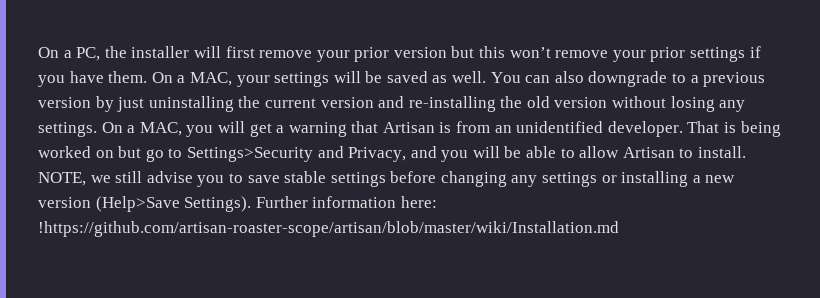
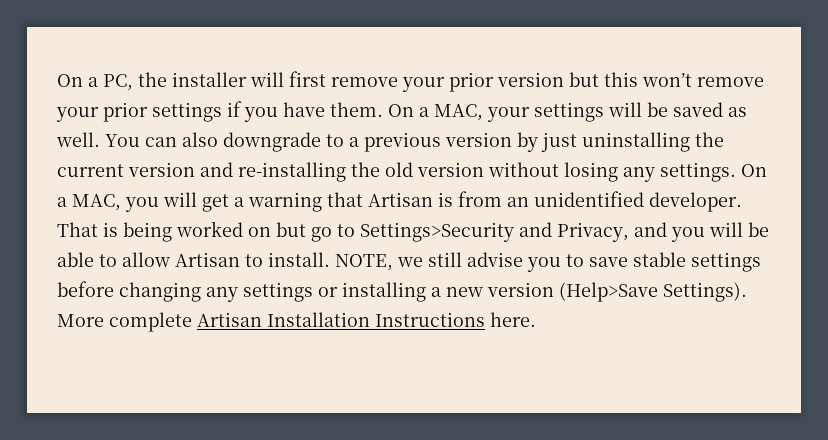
[255,196,437,208] [38,221,619,237] Further information here: !https://github.com/artisan-roaster-scope/artisan/blob/master/wiki/Installation.md -> [57,312,536,332] More complete Artisan Installation Instructions here.

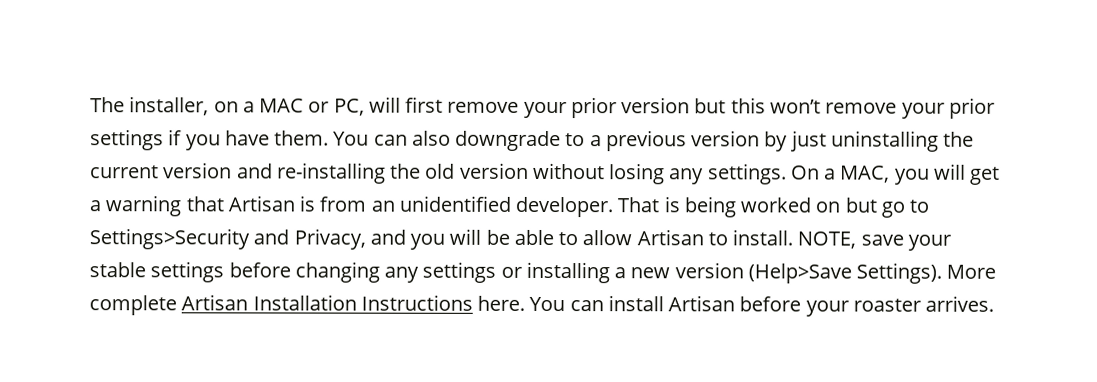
[57,72,247,91] On a PC, the installer -> [90,96,365,116] The installer, on a MAC or PC,
[388,102,747,122] [56,132,100,147] On a MAC, your settings will be saved as well. -> (330, 138) none
[397,252,628,272] we still advise you to save -> [860,234,951,251] save your
(536, 319) none -> [529,295,995,317] You can install Artisan before your roaster arrives.

